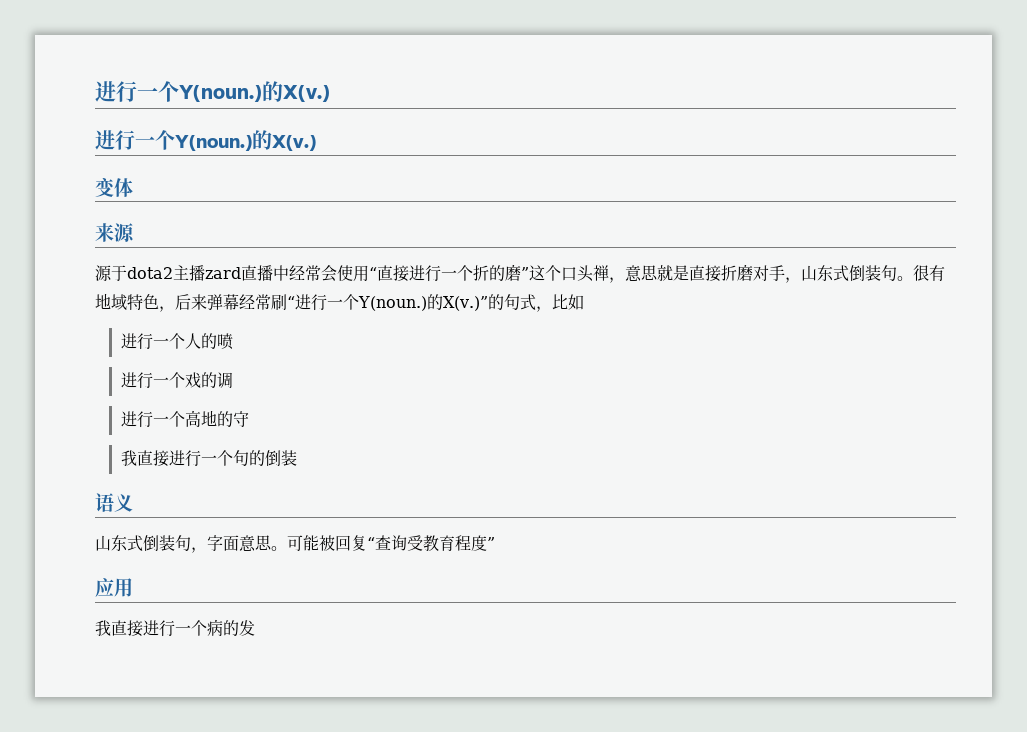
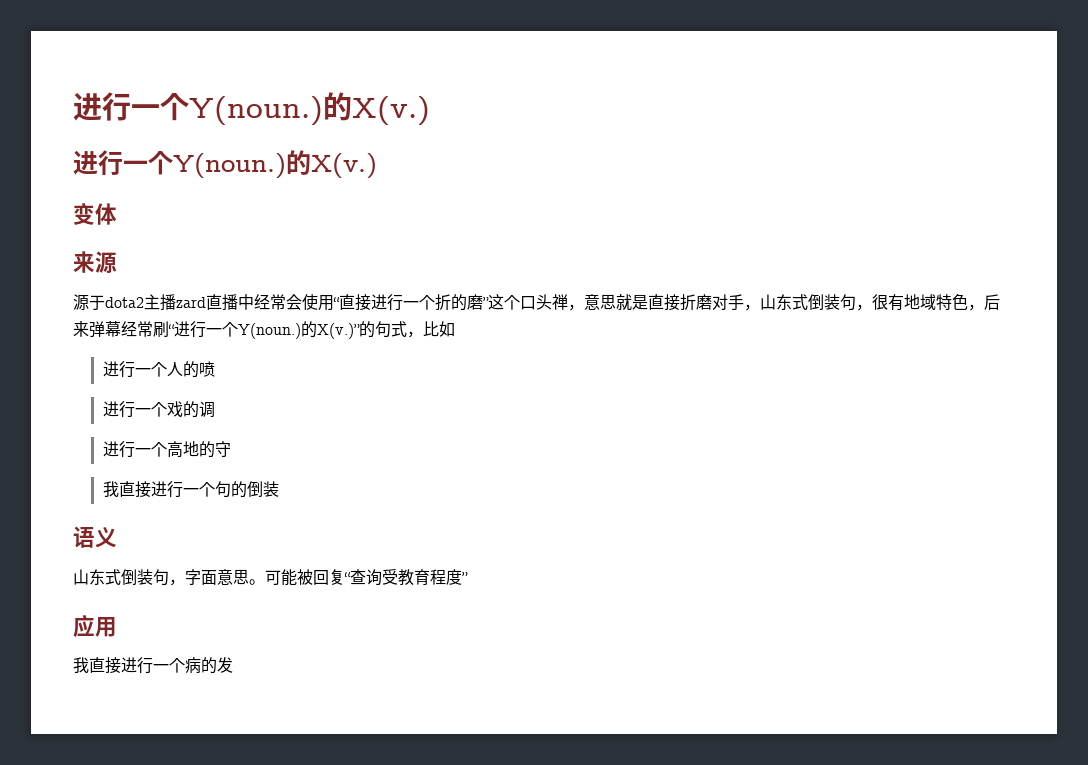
[897,276,913,281] 。 -> [856,304,872,311] ，

